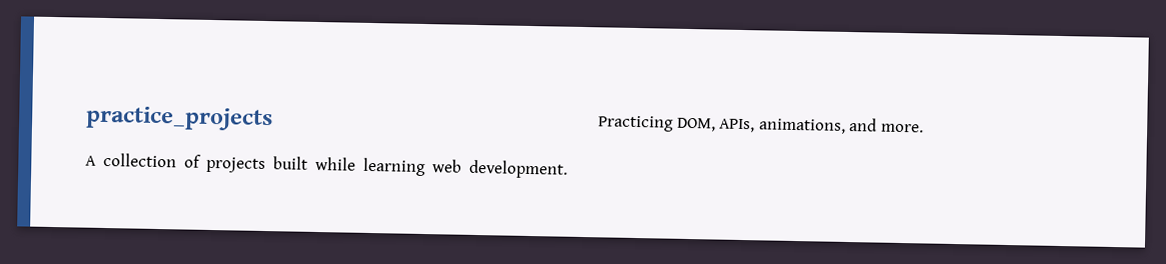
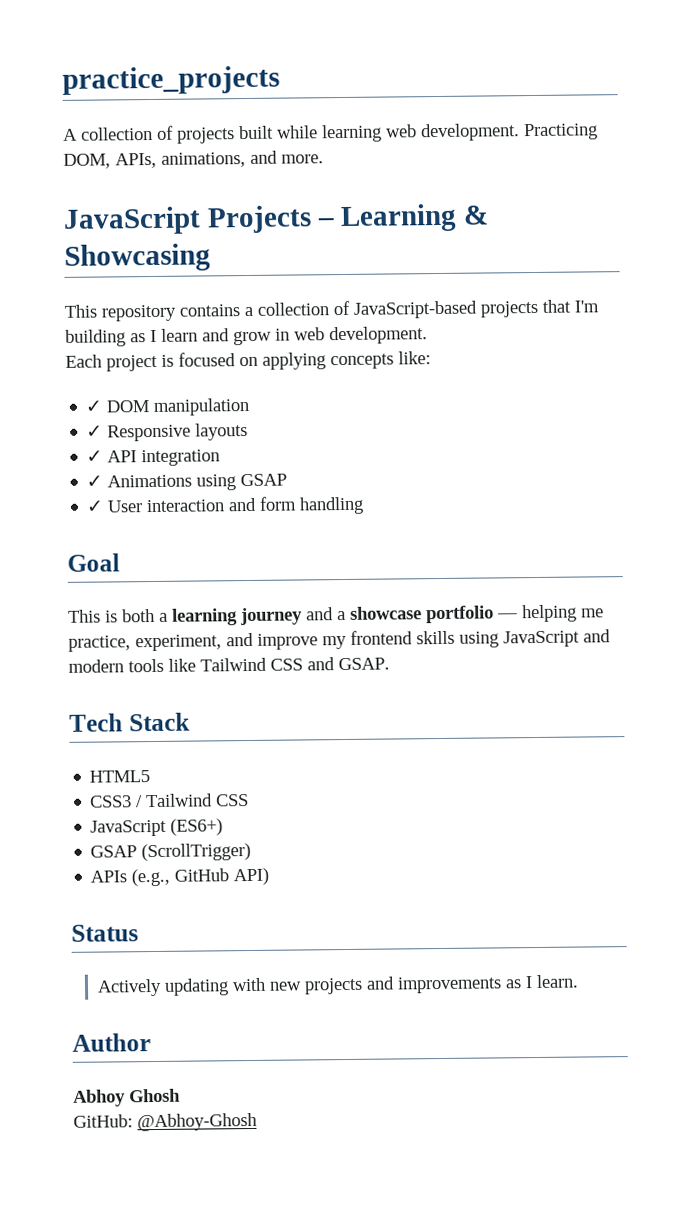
(924, 128) none -> [63,203,490,235] [64,243,211,272] [64,299,599,322] [65,326,428,347] [65,351,431,372] [85,397,251,416] [86,422,249,442] [86,449,221,467] [86,473,288,491] [86,496,365,515] [67,553,120,572] [68,604,604,626] [68,629,611,652] [68,657,390,673] [69,712,190,732] [89,770,151,783] [90,793,250,808] [90,818,224,837] [90,842,252,862] [90,867,270,887] [71,924,139,942] [96,974,579,997] [72,1033,151,1052] [73,1088,181,1107] [73,1112,257,1132] // JavaScript Projects – Learning & Showcasing // This repository contains a collection of JavaScript-based projects that I'm building as I learn and grow in web development. // Each project is focused on applying concepts like: // ✓ DOM manipulation // ✓ Responsive layouts // ✓ API integration // ✓ Animations using GSAP // ✓ User interaction and form handling // Goal // This is both a learning journey and a showcase portfolio — helping me practice, experiment, and improve my frontend skills using JavaScript and modern tools like Tailwind CSS and GSAP. // Tech Stack // HTML5 // CSS3 / Tailwind CSS // JavaScript (ES6+) // GSAP (ScrollTrigger) // APIs (e.g., GitHub API) // Status // Actively updating with new projects and improvements as I learn. // Author // Abhoy Ghosh // GitHub: @Abhoy-Ghosh

